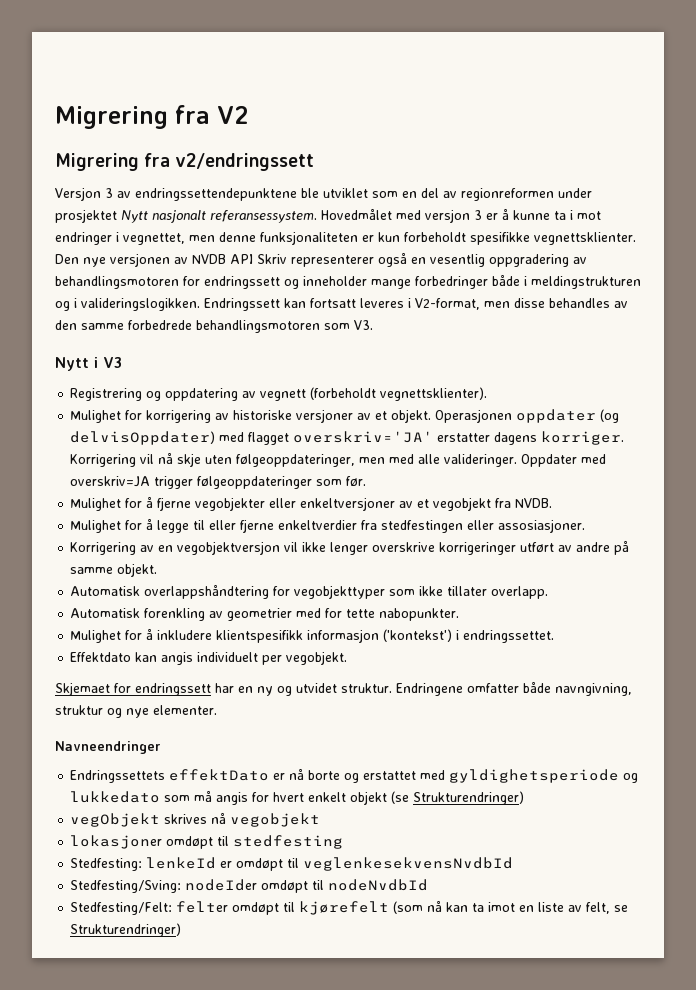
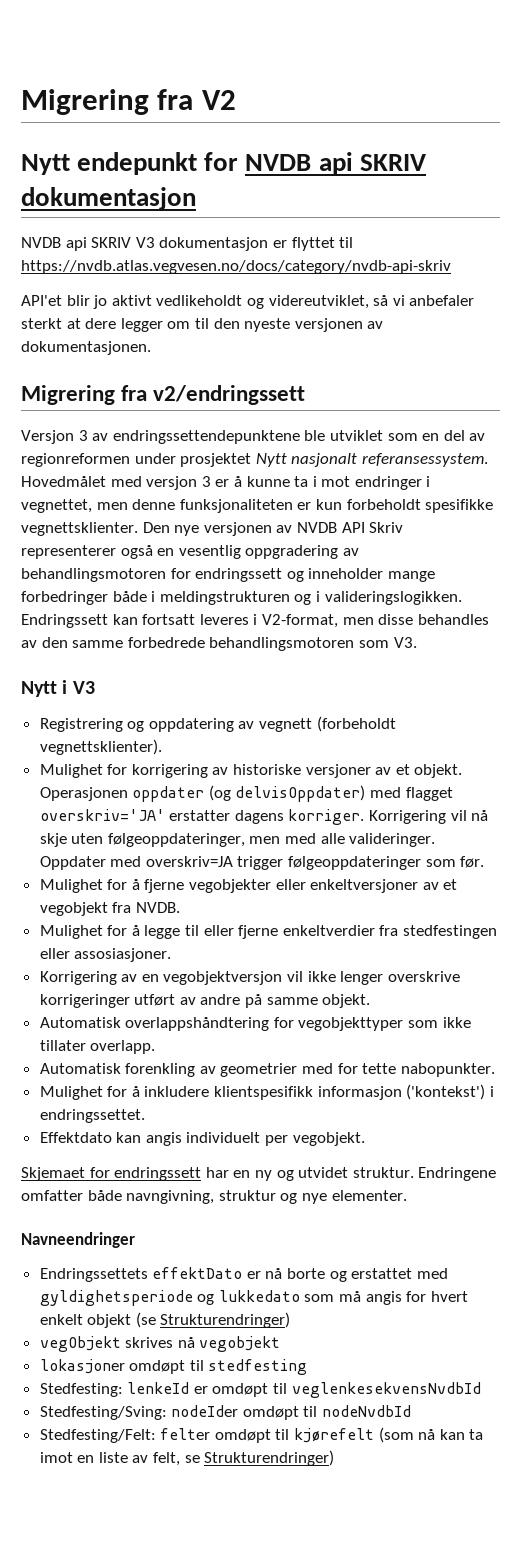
(249, 115) none -> [21,152,426,175] [21,187,196,210] [21,237,354,251] [21,260,451,274] [21,295,475,309] [21,318,384,332] [21,341,151,355] // Nytt endepunkt for NVDB api SKRIV dokumentasjon // NVDB api SKRIV V3 dokumentasjon er flyttet til https://nvdb.atlas.vegvesen.no/docs/category/nvdb-api-skriv // API'et blir jo aktivt vedlikeholdt og videreutviklet, så vi anbefaler sterkt at dere legger om til den nyeste versjonen av dokumentasjonen.

